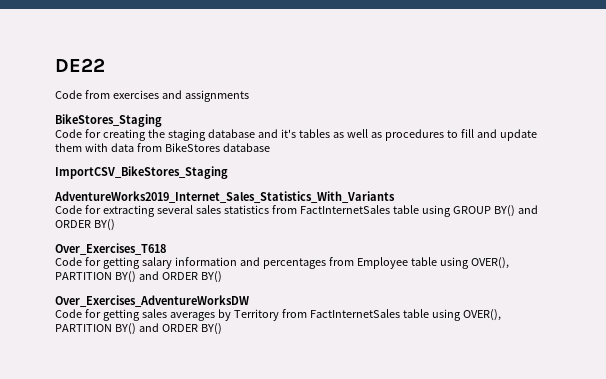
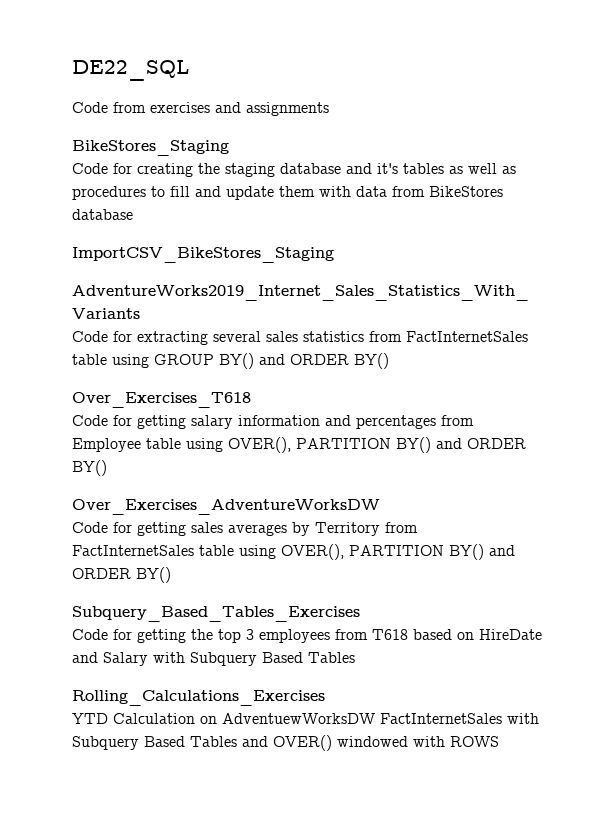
[55,58,105,72] DE22 -> [72,60,189,81] DE22_SQL
(222, 329) none -> [72,606,360,622] [72,629,542,643] [72,652,355,666] [72,690,325,706] [72,713,539,724] [72,735,499,751] // Subquery_Based_Tables_Exercises // Code for getting the top 3 employees from T618 based on HireDate and Salary with Subquery Based Tables // Rolling_Calculations_Exercises // YTD Calculation on AdventuewWorksDW FactInternetSales with Subquery Based Tables and OVER() windowed with ROWS

